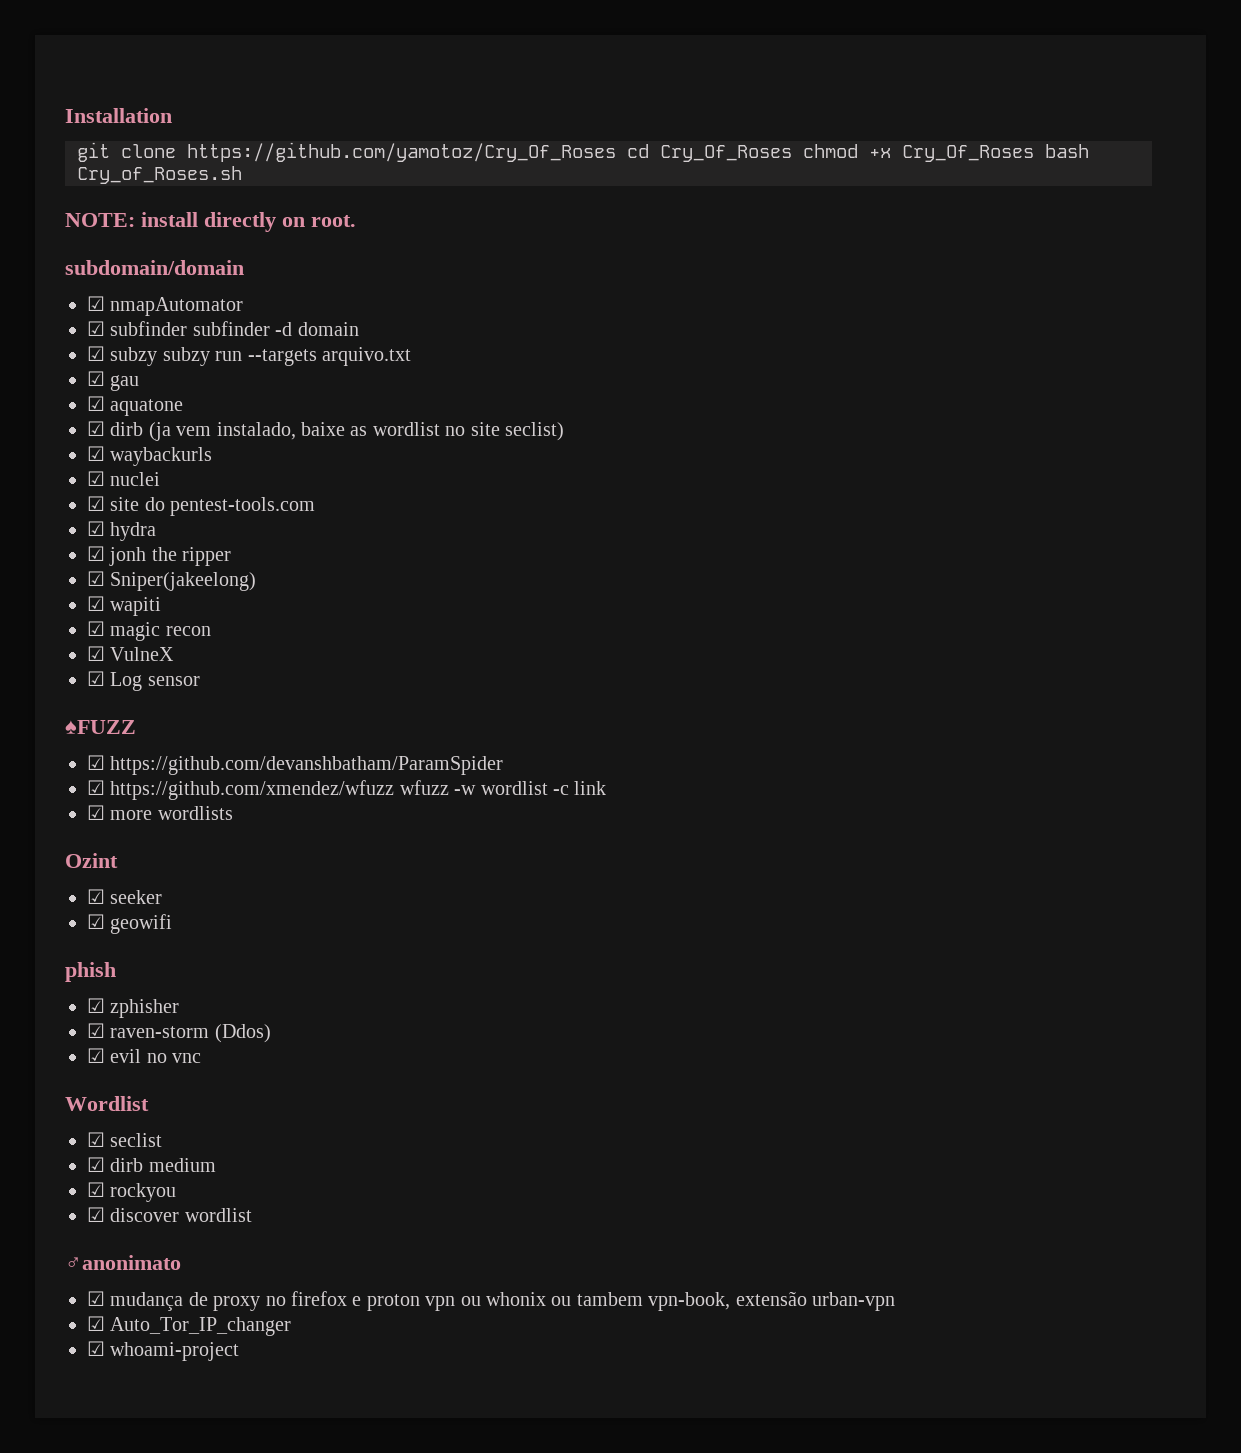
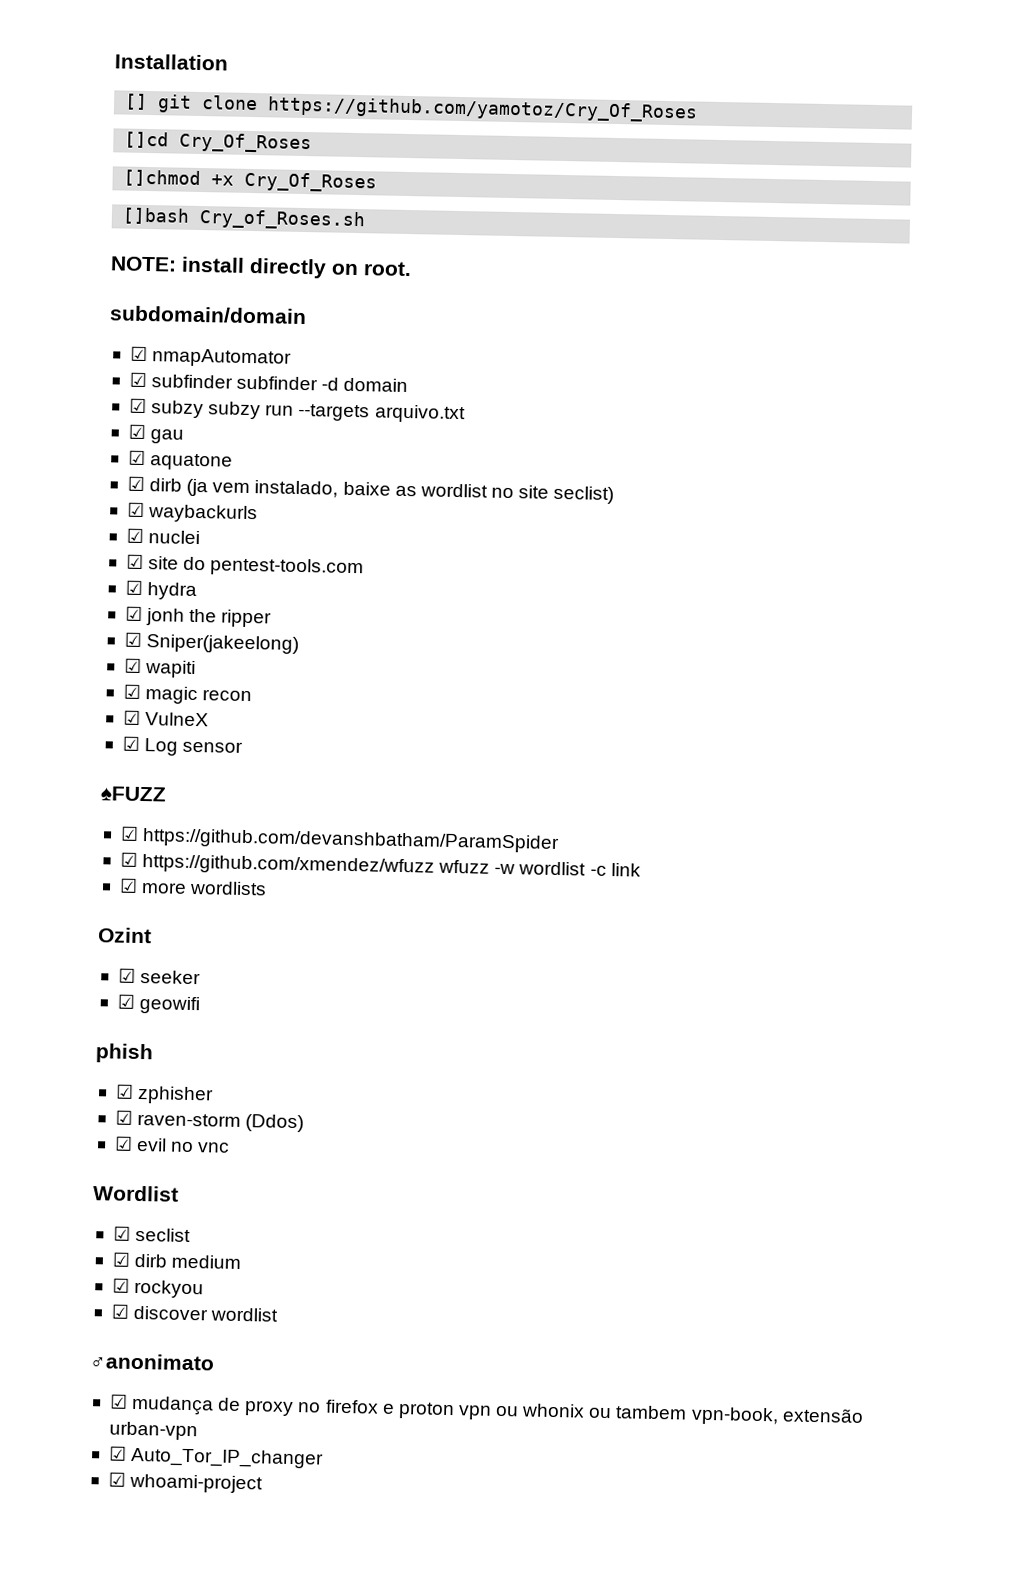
(172, 115) none -> [124,93,149,110] []
[627,144,858,162] cd Cry_Of_Roses chmod -> [124,131,313,154] [123,169,202,188] // []cd Cry_Of_Roses // []chmod
[1045,144,1089,158] bash -> [122,207,191,225] // []bash

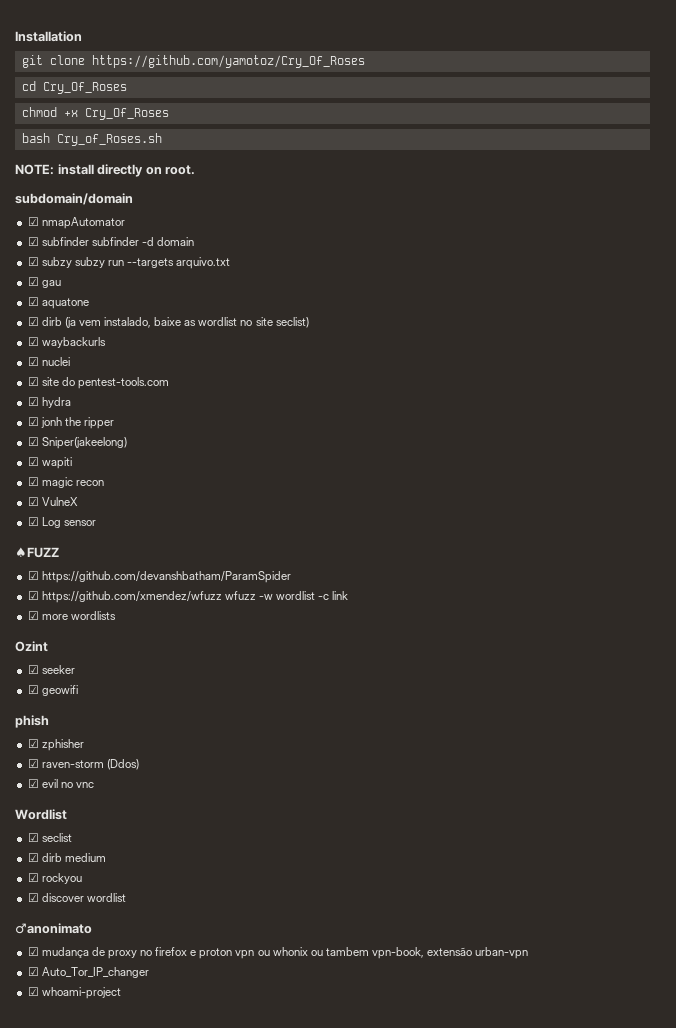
[124,93,149,110] [] -> (82, 36) none
[124,131,313,154] [123,169,202,188] []cd Cry_Of_Roses // []chmod -> [21,81,127,94] [21,107,57,117] cd Cry_Of_Roses // chmod
[122,207,191,225] []bash -> [21,133,50,143] bash

